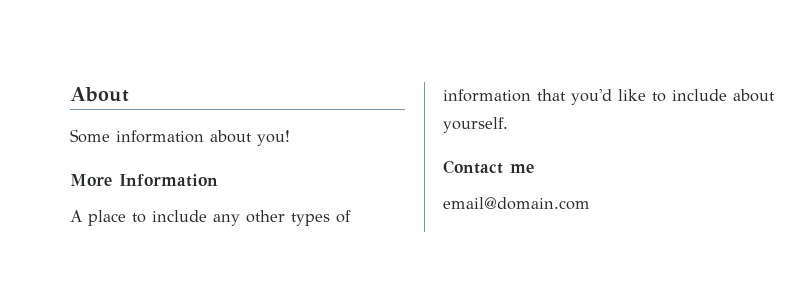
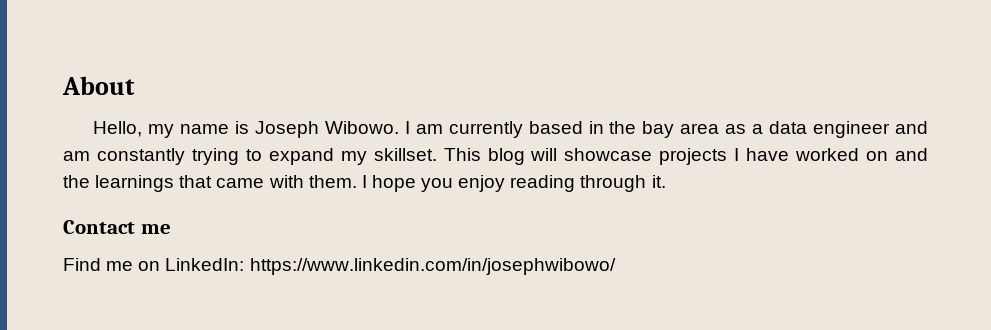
[70,129,290,146] [70,174,218,187] [70,210,351,226] [443,89,775,105] [443,117,508,133] [443,160,534,174] [443,197,590,210] Some information about you! // More Information // A place to include any other types of information that you'd like to include about yourself. // Contact me // email@domain.com -> [93,121,929,138] [63,148,928,165] [63,175,666,192] [63,220,171,234] [63,258,616,275] Hello, my name is Joseph Wibowo. I am currently based in the bay area as a data engineer and am constantly trying to expand my skillset. This blog will showcase projects I have worked on and the learnings that came with them. I hope you enjoy reading through it. // Contact me // Find me on LinkedIn: https://www.linkedin.com/in/josephwibowo/

